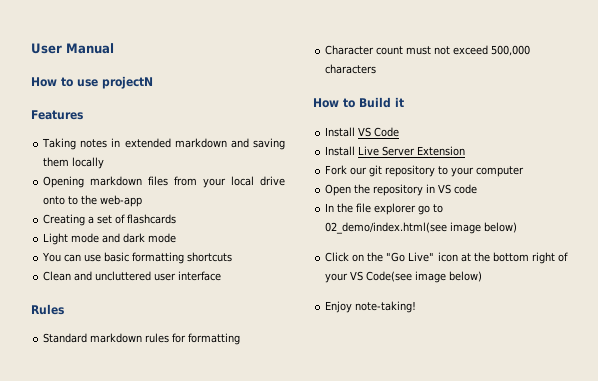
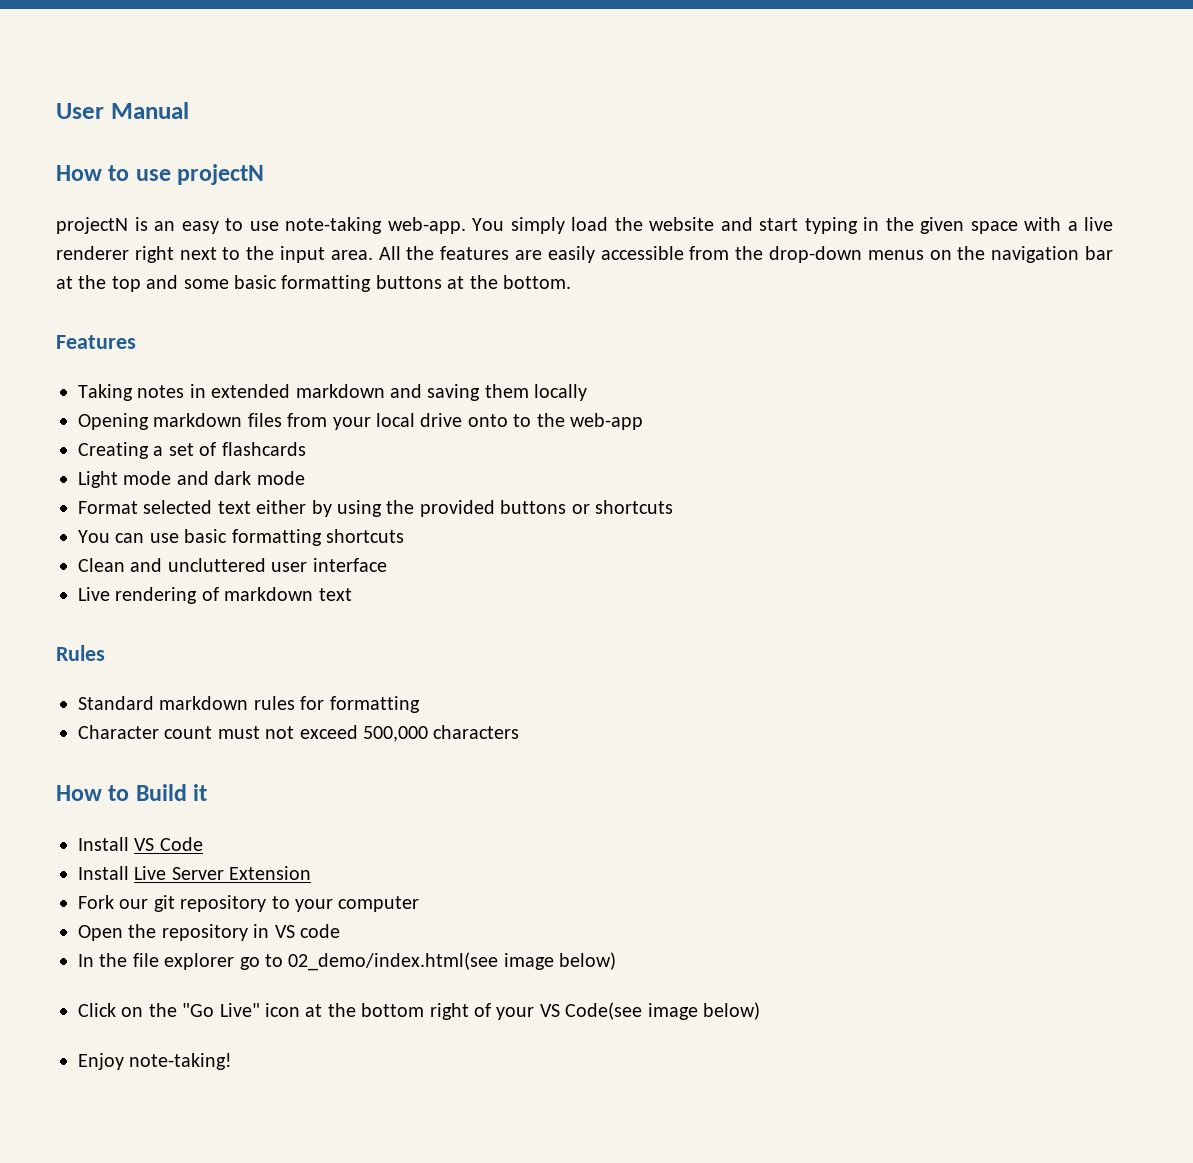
(153, 82) none -> [56,217,1113,234] [56,246,1113,263] [56,275,571,292] // projectN is an easy to use note-taking web-app. You simply load the website and start typing in the given space with a live renderer right next to the input area. All the features are easily accessible from the drop-down menus on the navigation bar at the top and some basic formatting buttons at the bottom.
(177, 238) none -> [78,500,673,517] // Format selected text either by using the provided buttons or shortcuts
(222, 276) none -> [78,587,352,604] // Live rendering of markdown text

